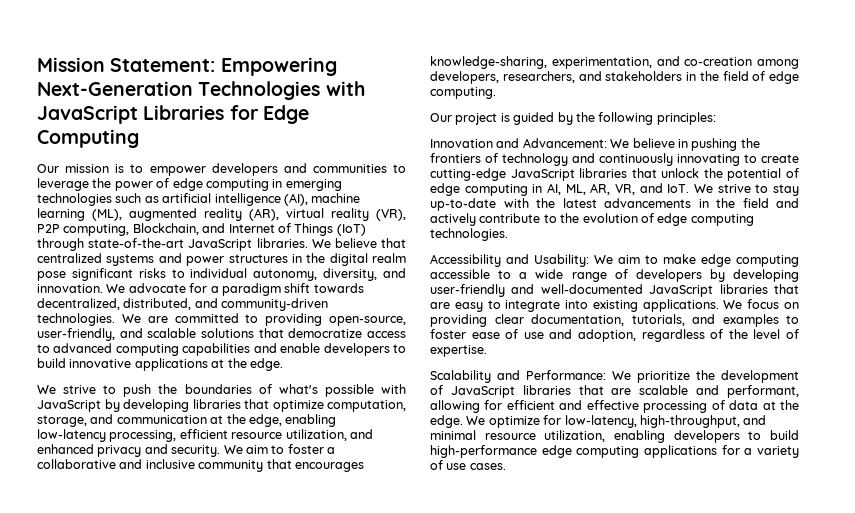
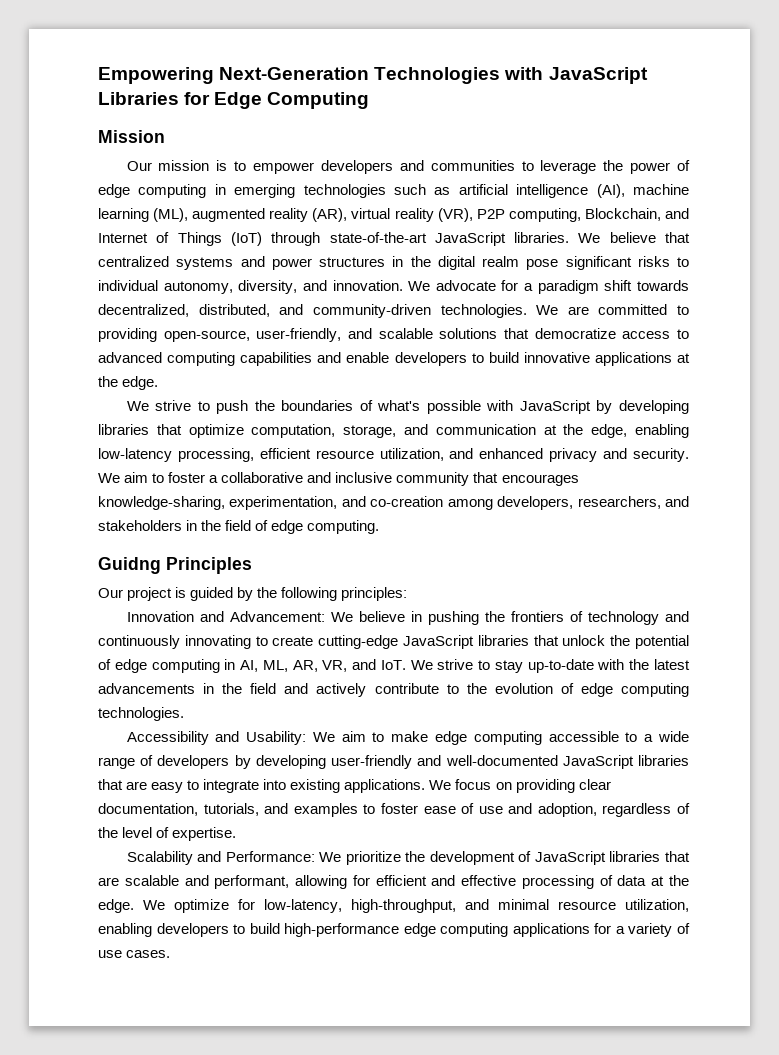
[37,57,216,72] Mission Statement: -> (98, 75) none
(139, 138) none -> [98,130,165,143] // Mission
(496, 93) none -> [98,557,252,574] // Guidng Principles

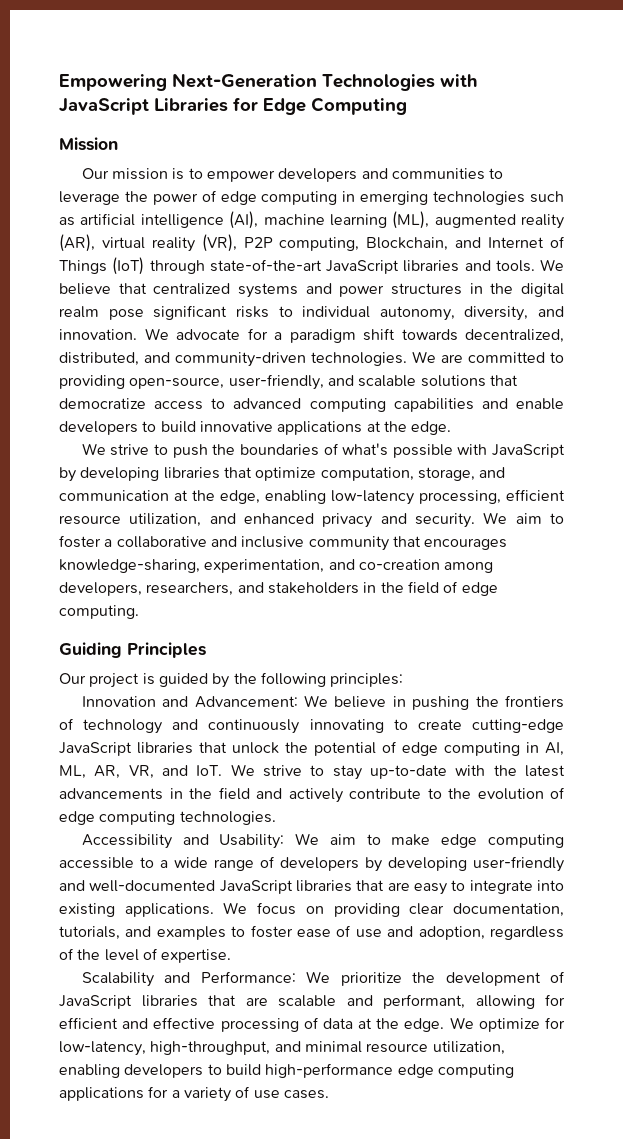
[514,232,570,243] libraries. -> [403,260,535,272] libraries and tools.
[98,557,161,574] Guidng -> [59,642,122,658] Guiding

